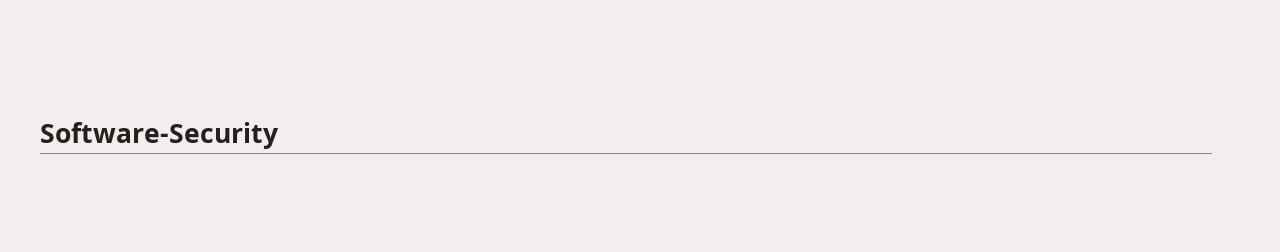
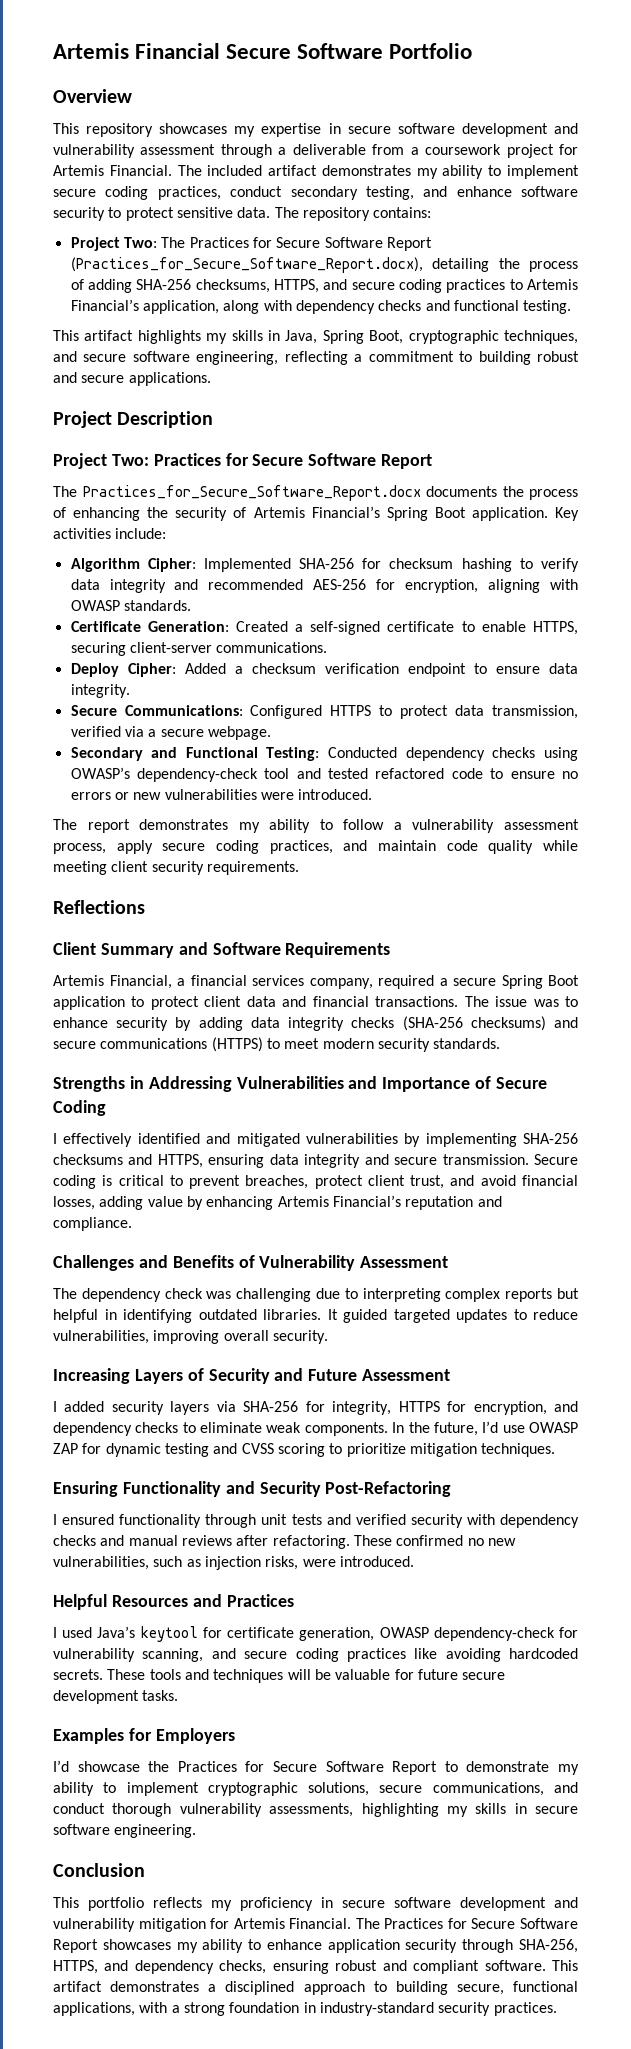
[40,122,279,149] Software-Security -> [53,43,473,59] [53,89,132,103] [53,123,578,137] [53,144,579,158] [53,165,579,179] [53,186,578,200] [53,207,432,221] [70,237,432,251] [70,257,578,273] [70,279,578,293] [70,299,572,314] [53,330,579,344] [53,351,580,365] [53,372,211,386] [53,411,214,428] [53,453,433,469] [53,485,578,501] [53,506,579,521] [53,528,167,539] [70,558,579,572] [70,579,578,593] [70,600,191,611] [70,621,578,635] [70,642,328,656] [70,663,578,677] [70,684,130,698] [70,705,578,719] [70,726,271,740] [70,747,578,761] [70,767,578,782] [70,789,373,800] [53,819,579,833] [53,840,578,854] [53,861,299,875] [53,900,145,914] [53,942,391,958] [53,975,579,989] [53,996,578,1010] [53,1016,578,1031] [53,1037,501,1052] [53,1076,548,1092] [53,1100,106,1116] [53,1133,578,1147] [53,1154,579,1168] [53,1175,578,1189] [53,1195,502,1210] [53,1217,132,1231] [53,1255,449,1271] [53,1288,580,1302] [53,1309,578,1323] [53,1330,328,1344] [53,1368,451,1384] [53,1401,578,1415] [53,1421,579,1436] [53,1443,556,1457] [53,1481,452,1497] [53,1514,580,1528] [53,1535,516,1549] [53,1556,414,1570] [53,1594,294,1610] [53,1626,578,1642] [53,1648,578,1662] [53,1669,506,1683] [53,1690,179,1704] [53,1728,235,1744] [53,1760,580,1775] [53,1782,578,1796] [53,1803,578,1817] [53,1824,197,1838] [53,1863,145,1877] [53,1897,578,1911] [53,1918,578,1932] [53,1939,578,1953] [53,1960,579,1974] [53,1981,578,1995] [53,2002,557,2016] Artemis Financial Secure Software Portfolio // Overview // This repository showcases my expertise in secure software development and vulnerability assessment through a deliverable from a coursework project for Artemis Financial. The included artifact demonstrates my ability to implement secure coding practices, conduct secondary testing, and enhance software security to protect sensitive data. The repository contains: // Project Two: The Practices for Secure Software Report (Practices_for_Secure_Software_Report.docx), detailing the process of adding SHA-256 checksums, HTTPS, and secure coding practices to Artemis Financial’s application, along with dependency checks and functional testing. // This artifact highlights my skills in Java, Spring Boot, cryptographic techniques, and secure software engineering, reflecting a commitment to building robust and secure applications. // Project Description // Project Two: Practices for Secure Software Report // The Practices_for_Secure_Software_Report.docx documents the process of enhancing the security of Artemis Financial’s Spring Boot application. Key activities include: // Algorithm Cipher: Implemented SHA-256 for checksum hashing to verify data integrity and recommended AES-256 for encryption, aligning with OWASP standards. // Certificate Generation: Created a self-signed certificate to enable HTTPS, securing client-server communications. // Deploy Cipher: Added a checksum verification endpoint to ensure data integrity. // Secure Communications: Configured HTTPS to protect data transmission, verified via a secure webpage. // Secondary and Functional Testing: Conducted dependency checks using OWASP’s dependency-check tool and tested refactored code to ensure no errors or new vulnerabilities were introduced. // The report demonstrates my ability to follow a vulnerability assessment process, apply secure coding practices, and maintain code quality while meeting client security requirements. // Reflections // Client Summary and Software Requirements // Artemis Financial, a financial services company, required a secure Spring Boot application to protect client data and financial transactions. The issue was to enhance security by adding data integrity checks (SHA-256 checksums) and secure communications (HTTPS) to meet modern security standards. // Strengths in Addressing Vulnerabilities and Importance of Secure Coding // I effectively identified and mitigated vulnerabilities by implementing SHA-256 checksums and HTTPS, ensuring data integrity and secure transmission. Secure coding is critical to prevent breaches, protect client trust, and avoid financial losses, adding value by enhancing Artemis Financial’s reputation and compliance. // Challenges and Benefits of Vulnerability Assessment // The dependency check was challenging due to interpreting complex reports but helpful in identifying outdated libraries. It guided targeted updates to reduce vulnerabilities, improving overall security. // Increasing Layers of Security and Future Assessment // I added security layers via SHA-256 for integrity, HTTPS for encryption, and dependency checks to eliminate weak components. In the future, I’d use OWASP ZAP for dynamic testing and CVSS scoring to prioritize mitigation techniques. // Ensuring Functionality and Security Post-Refactoring // I ensured functionality through unit tests and verified security with dependency checks and manual reviews after refactoring. These confirmed no new vulnerabilities, such as injection risks, were introduced. // Helpful Resources and Practices // I used Java’s keytool for certificate generation, OWASP dependency-check for vulnerability scanning, and secure coding practices like avoiding hardcoded secrets. These tools and techniques will be valuable for future secure development tasks. // Examples for Employers // I’d showcase the Practices for Secure Software Report to demonstrate my ability to implement cryptographic solutions, secure communications, and conduct thorough vulnerability assessments, highlighting my skills in secure software engineering. // Conclusion // This portfolio reflects my proficiency in secure software development and vulnerability mitigation for Artemis Financial. The Practices for Secure Software Report showcases my ability to enhance application security through SHA-256, HTTPS, and dependency checks, ensuring robust and compliant software. This artifact demonstrates a disciplined approach to building secure, functional applications, with a strong foundation in industry-standard security practices.

